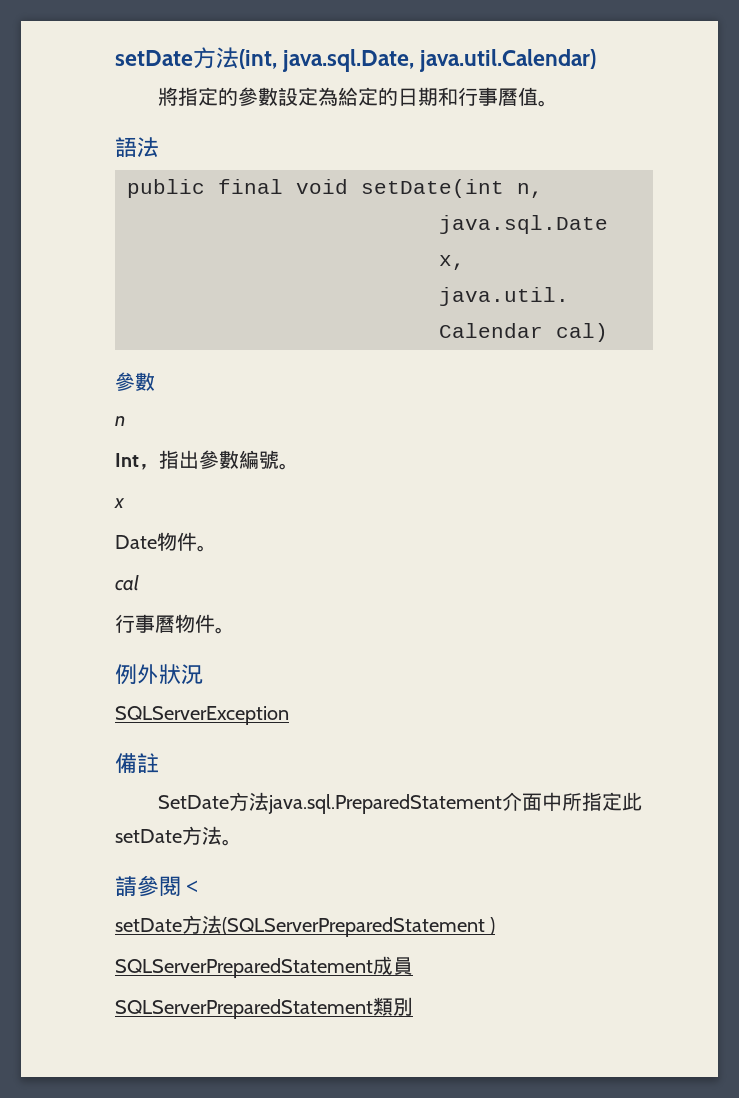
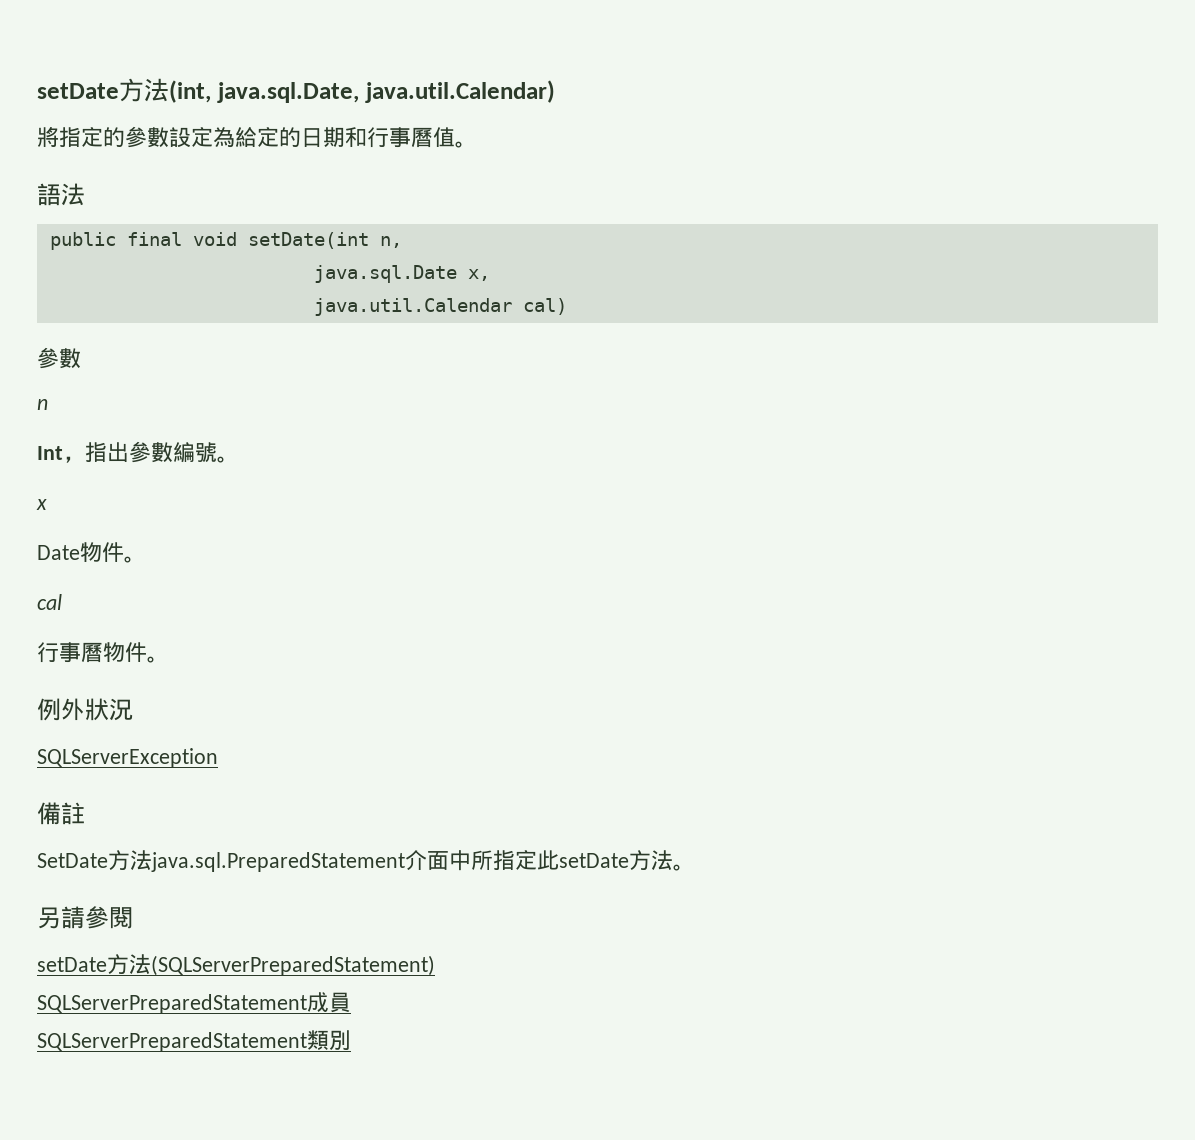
(242, 842) none -> [37,907,61,929] 另
[181,880,203,894] [115,915,496,937] ＜ // setDate方法(SQLServerPreparedStatement ) -> [37,954,435,976] // setDate方法(SQLServerPreparedStatement)

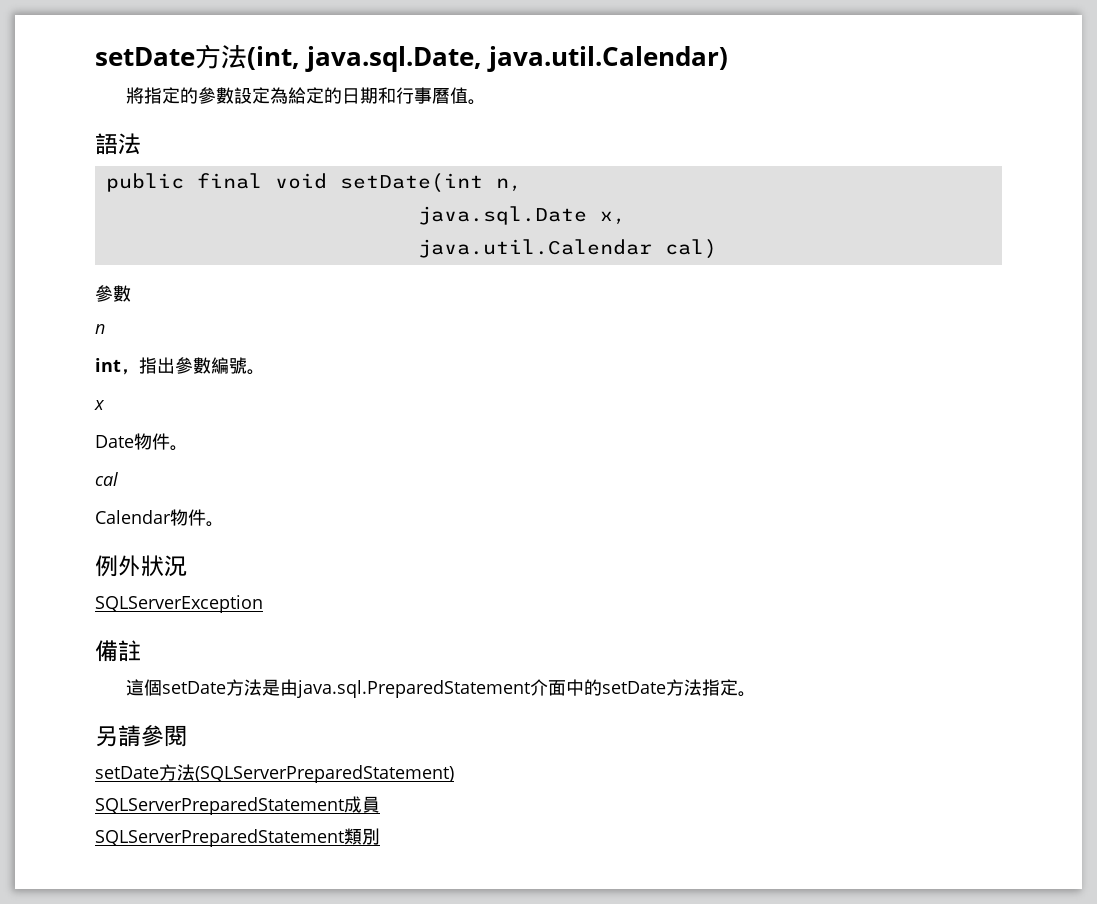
[37,446,63,460] Int -> [95,358,121,372] int
[37,642,103,663] 行事曆 -> [95,510,171,524] Calendar
[37,850,152,870] SetDate方法 -> [126,679,299,696] 這個setDate方法是由
[471,850,673,870] 所指定此setDate方法 -> [584,679,739,696] 的setDate方法指定

